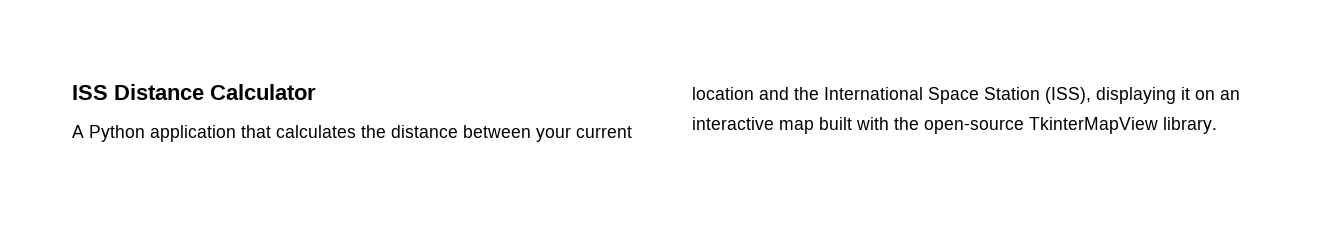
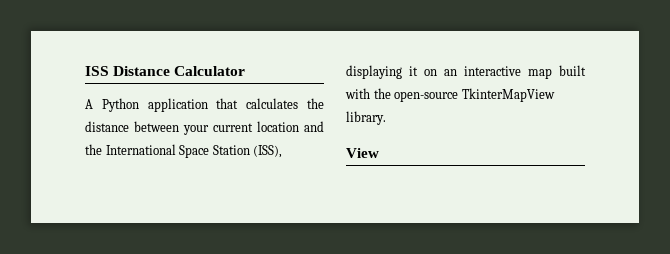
(1217, 125) none -> [346,148,379,158] // View

